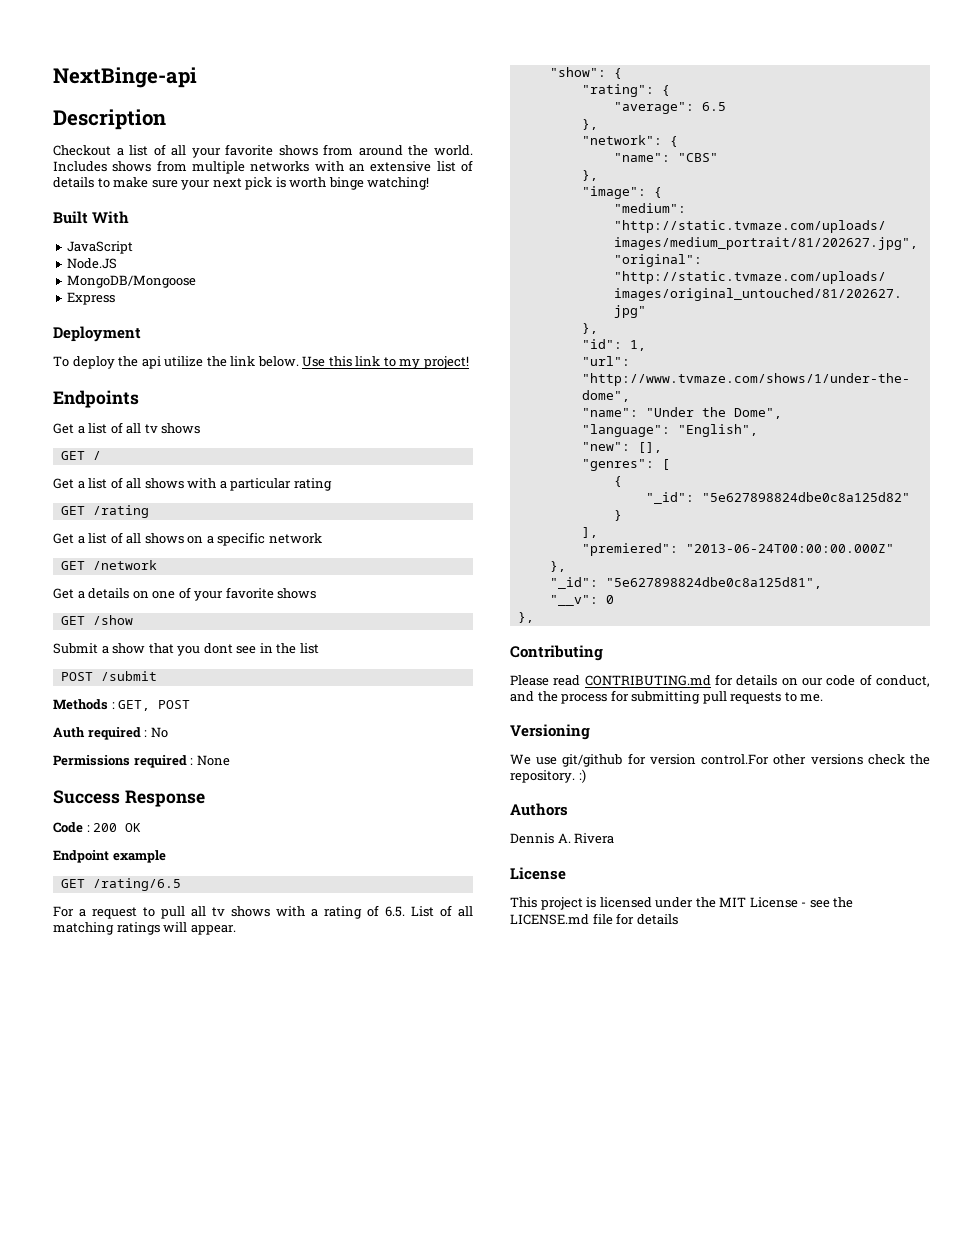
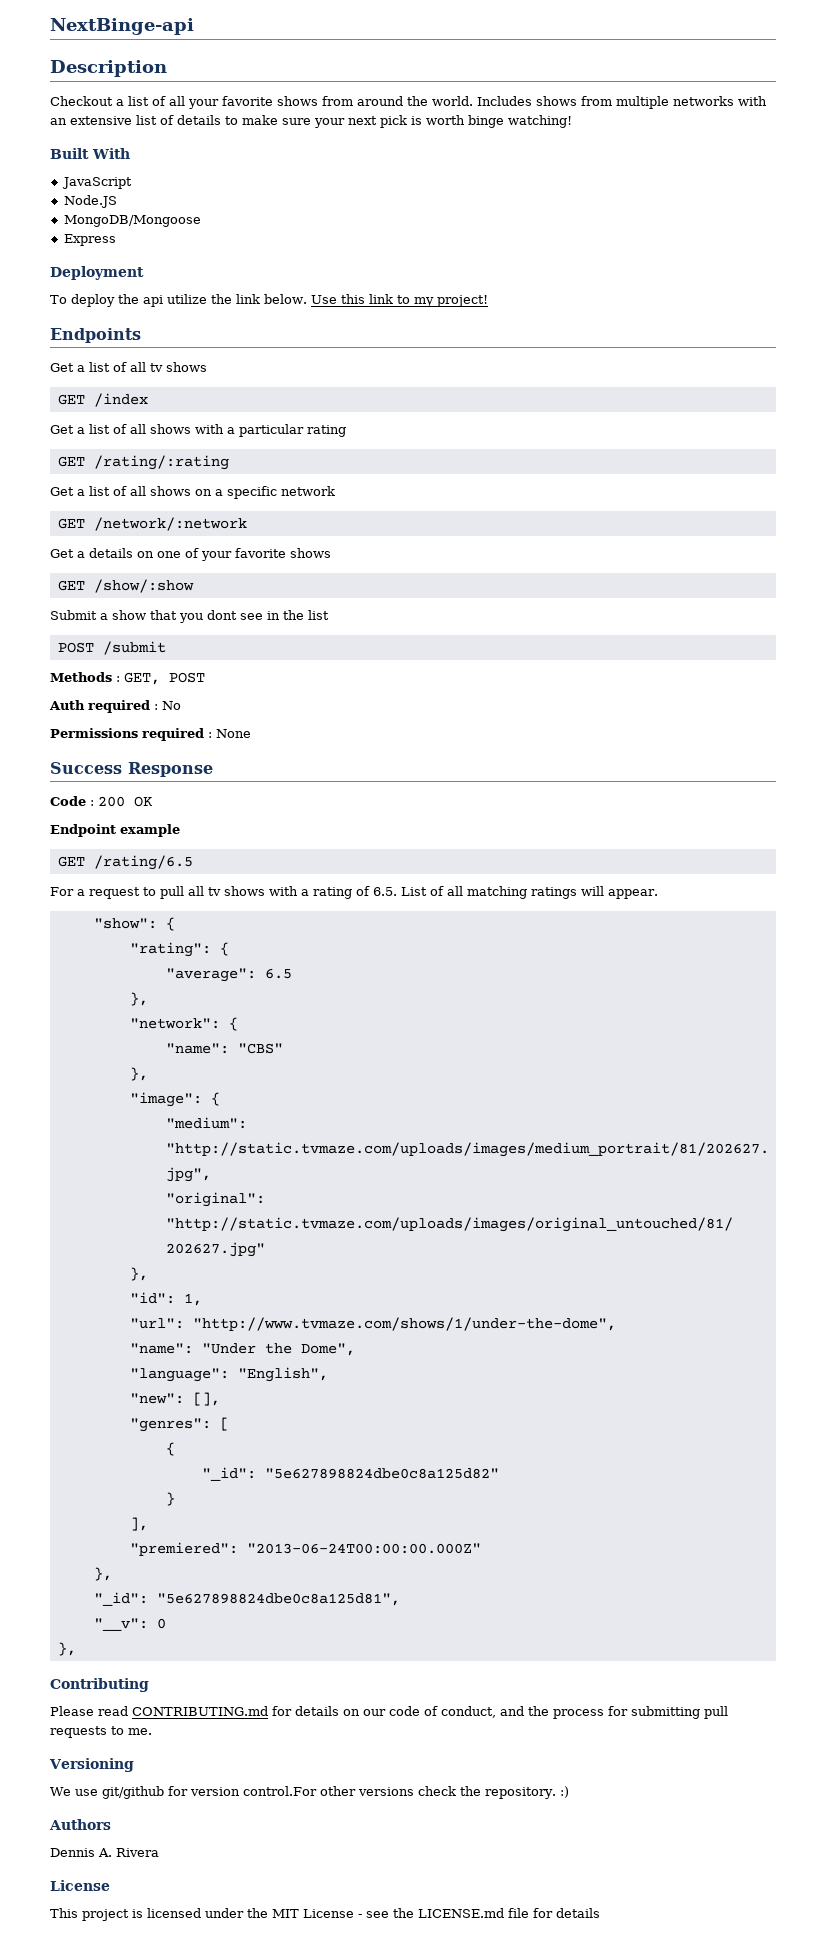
[92,451,101,460] / -> [93,393,148,407] /index
[92,505,149,518] /rating -> [93,455,229,470] /rating/:rating
[92,560,157,570] /network -> [93,517,247,531] /network/:network
[92,615,133,625] /show -> [93,579,194,593] /show/:show

